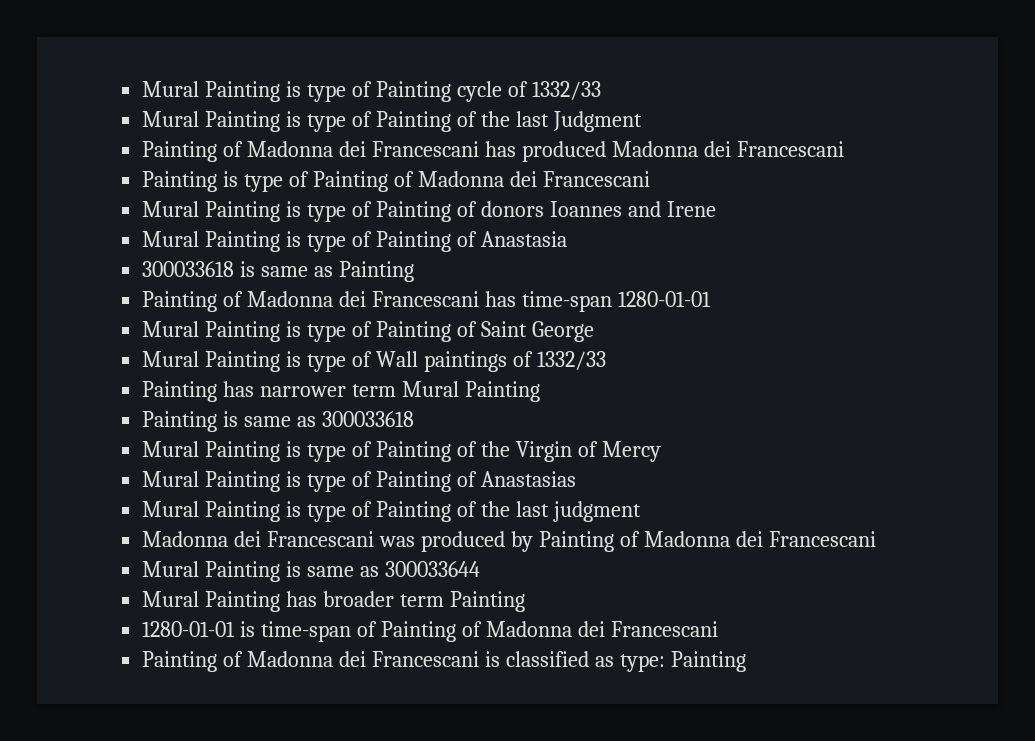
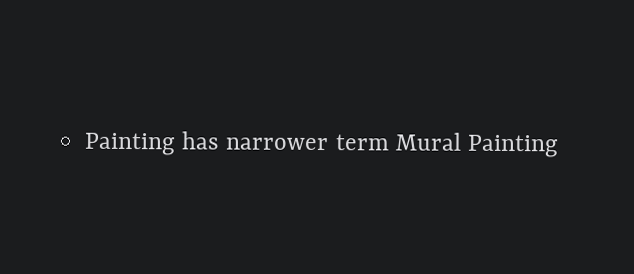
[142,81,601,102] [142,111,642,132] [142,141,844,162] [142,171,650,192] [142,201,716,222] [142,231,567,252] [142,261,414,282] [142,291,711,312] [142,321,594,342] [142,351,606,372] Mural Painting is type of Painting cycle of 1332/33 // Mural Painting is type of Painting of the last Judgment // Painting of Madonna dei Francescani has produced Madonna dei Francescani // Painting is type of Painting of Madonna dei Francescani // Mural Painting is type of Painting of donors Ioannes and Irene // Mural Painting is type of Painting of Anastasia // 300033618 is same as Painting // Painting of Madonna dei Francescani has time-span 1280-01-01 // Mural Painting is type of Painting of Saint George // Mural Painting is type of Wall paintings of 1332/33 // -> (84, 144) none
[142,411,414,432] [142,441,661,462] [142,471,576,492] [142,501,641,522] [142,531,876,552] [142,561,480,582] [142,591,525,612] [142,621,718,642] [142,651,746,672] // Painting is same as 300033618 // Mural Painting is type of Painting of the Virgin of Mercy // Mural Painting is type of Painting of Anastasias // Mural Painting is type of Painting of the last judgment // Madonna dei Francescani was produced by Painting of Madonna dei Francescani // Mural Painting is same as 300033644 // Mural Painting has broader term Painting // 1280-01-01 is time-span of Painting of Madonna dei Francescani // Painting of Madonna dei Francescani is classified as type: Painting -> (559, 146) none

